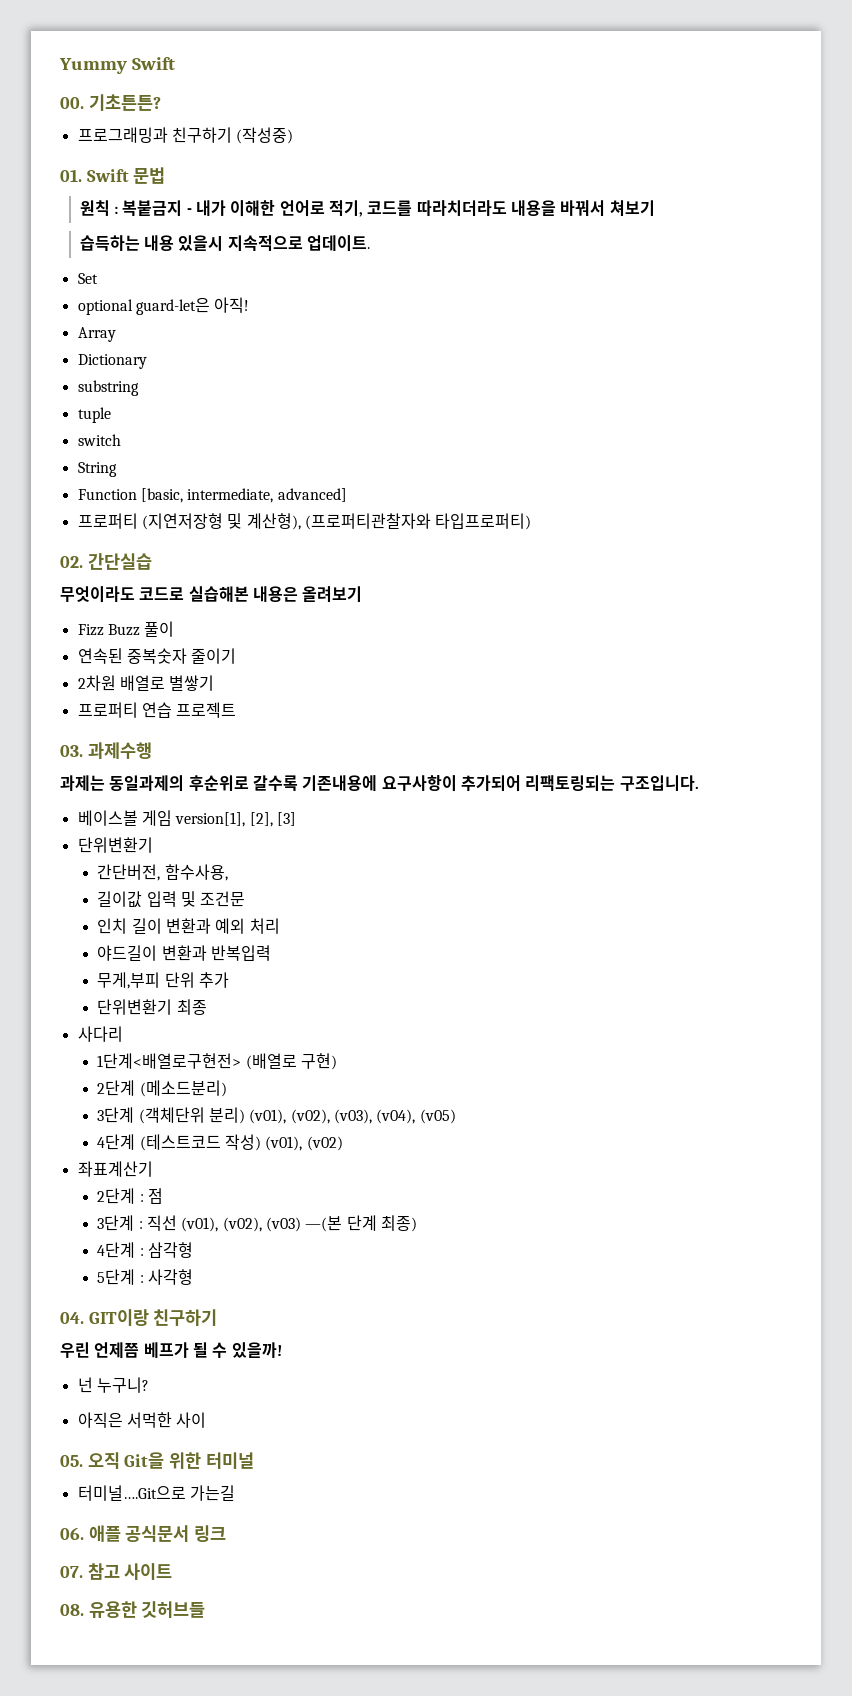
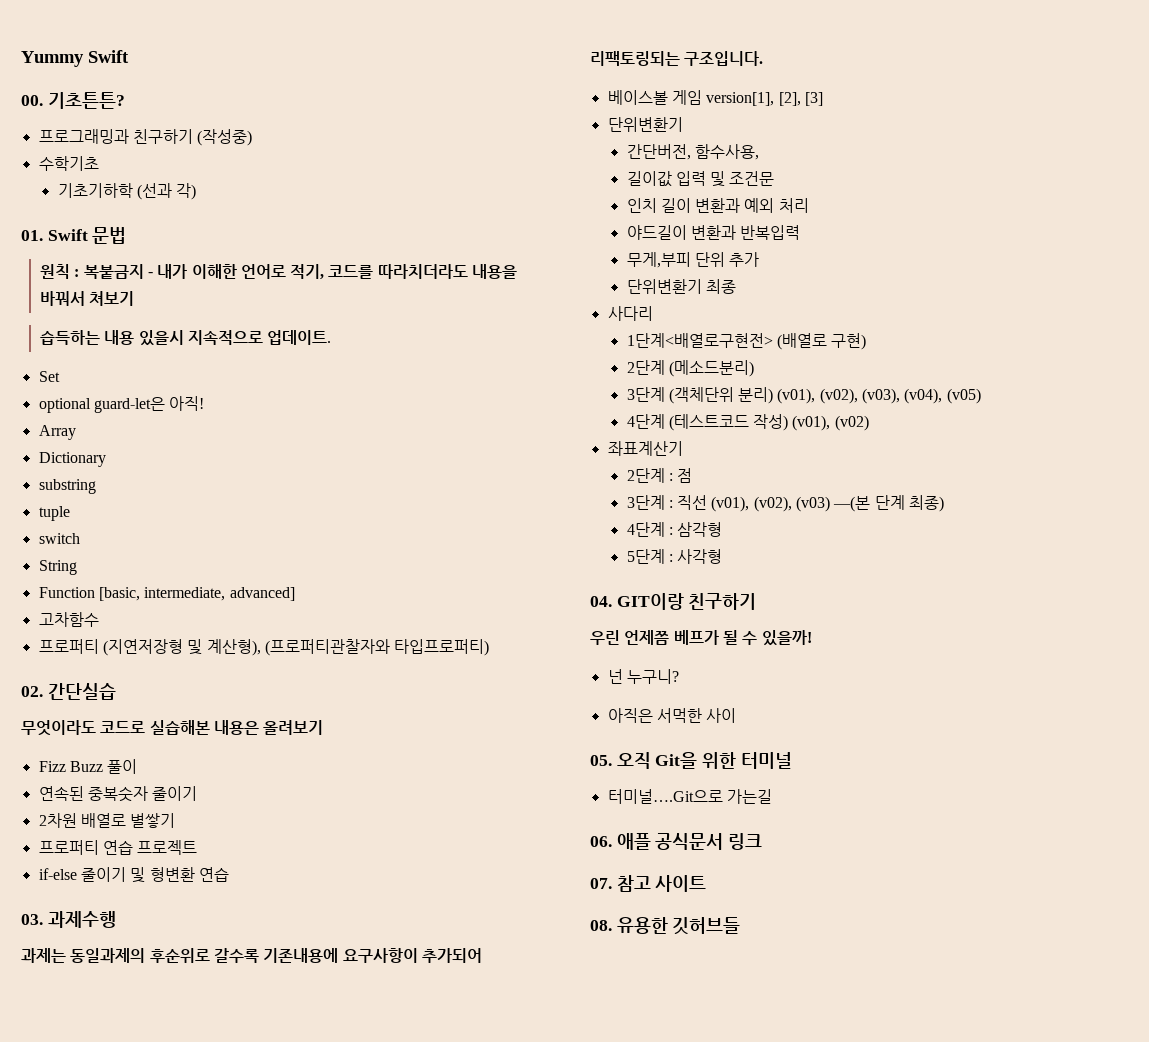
(294, 135) none -> [38,156,99,171] [57,183,197,200] // 수학기초 // 기초기하학 (선과 각)
(347, 495) none -> [38,612,99,627] // 고차함수
(237, 710) none -> [38,867,229,883] // if-else 줄이기 및 형변환 연습

